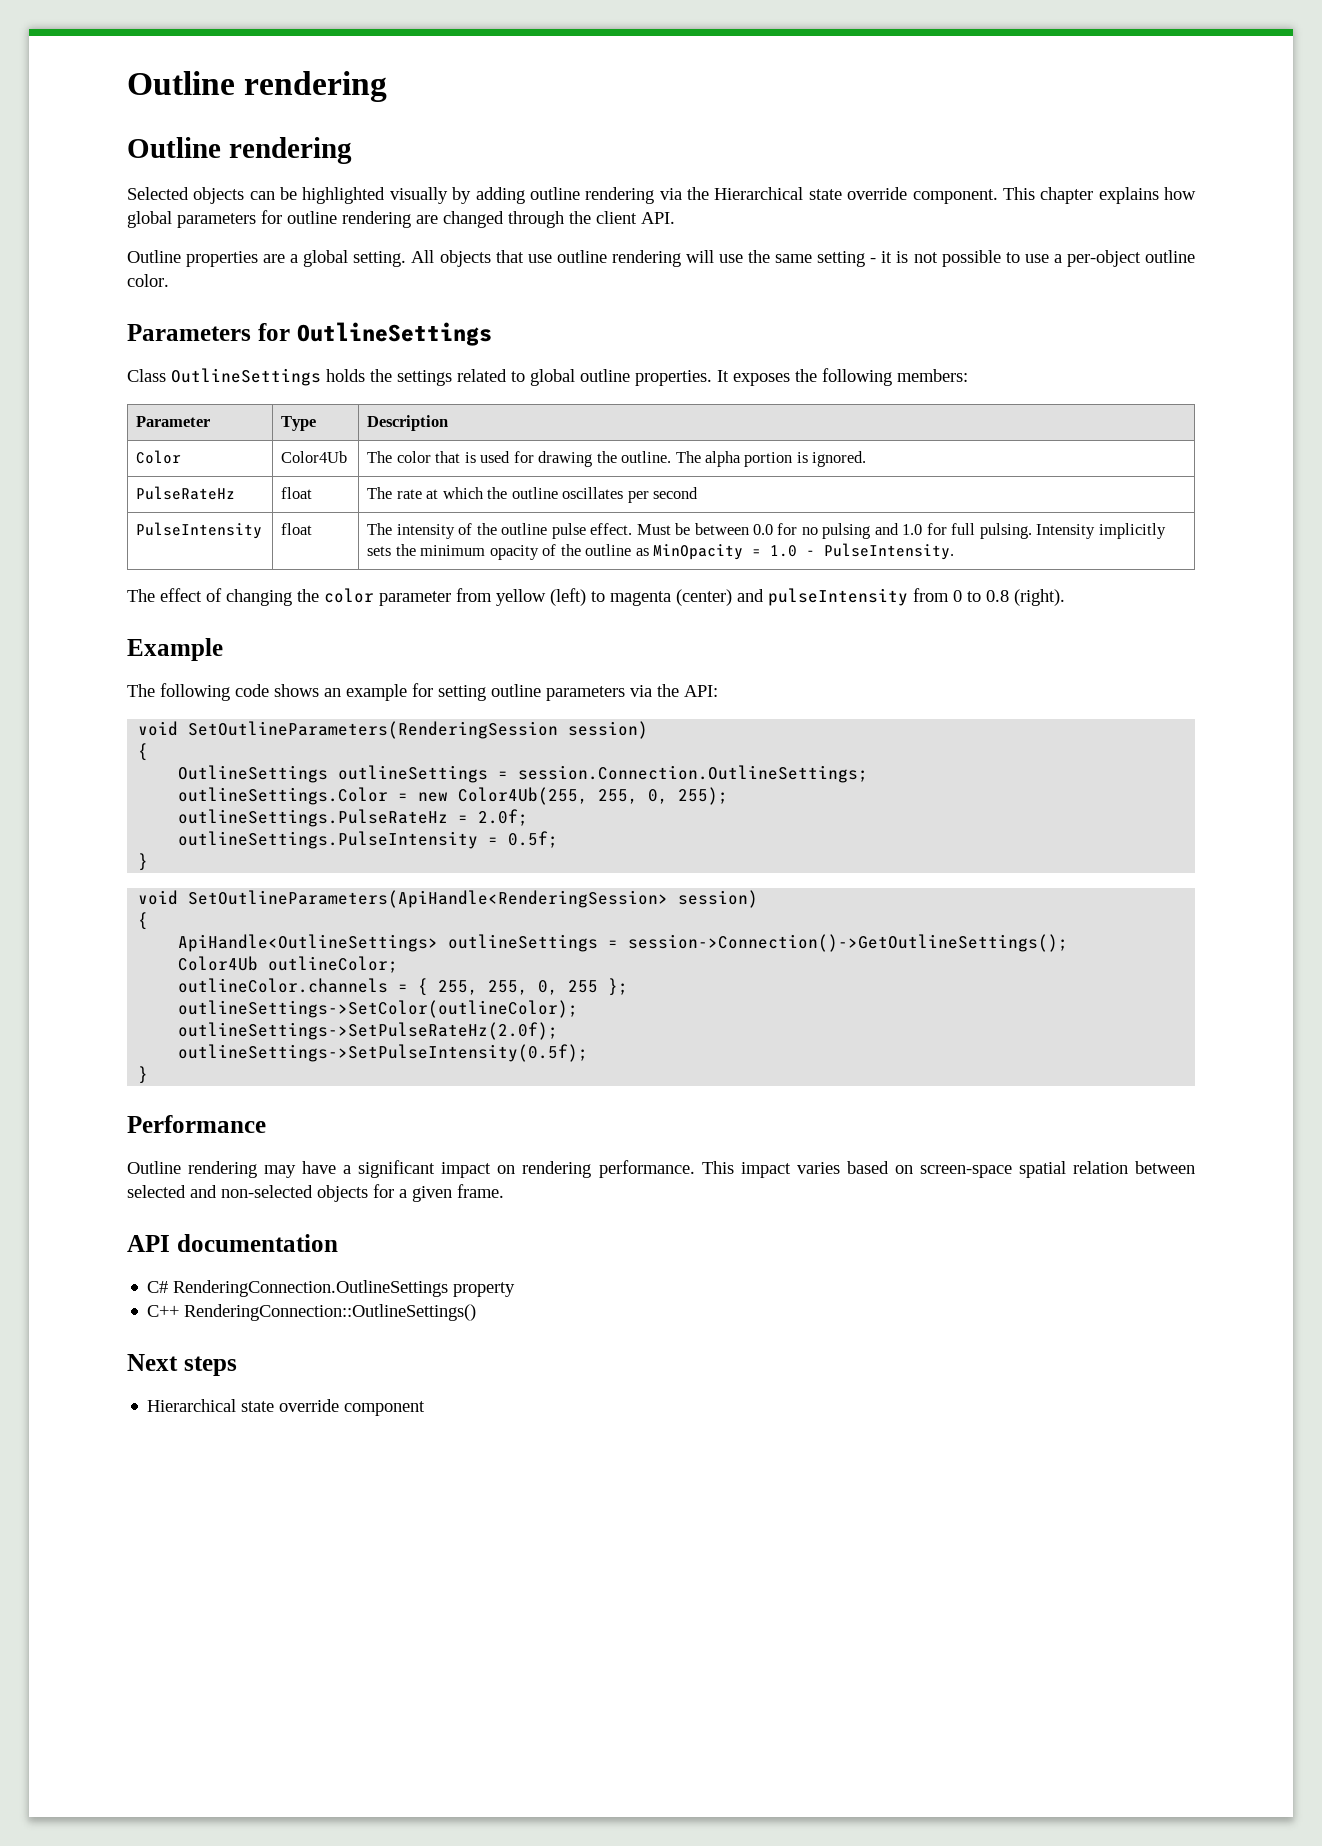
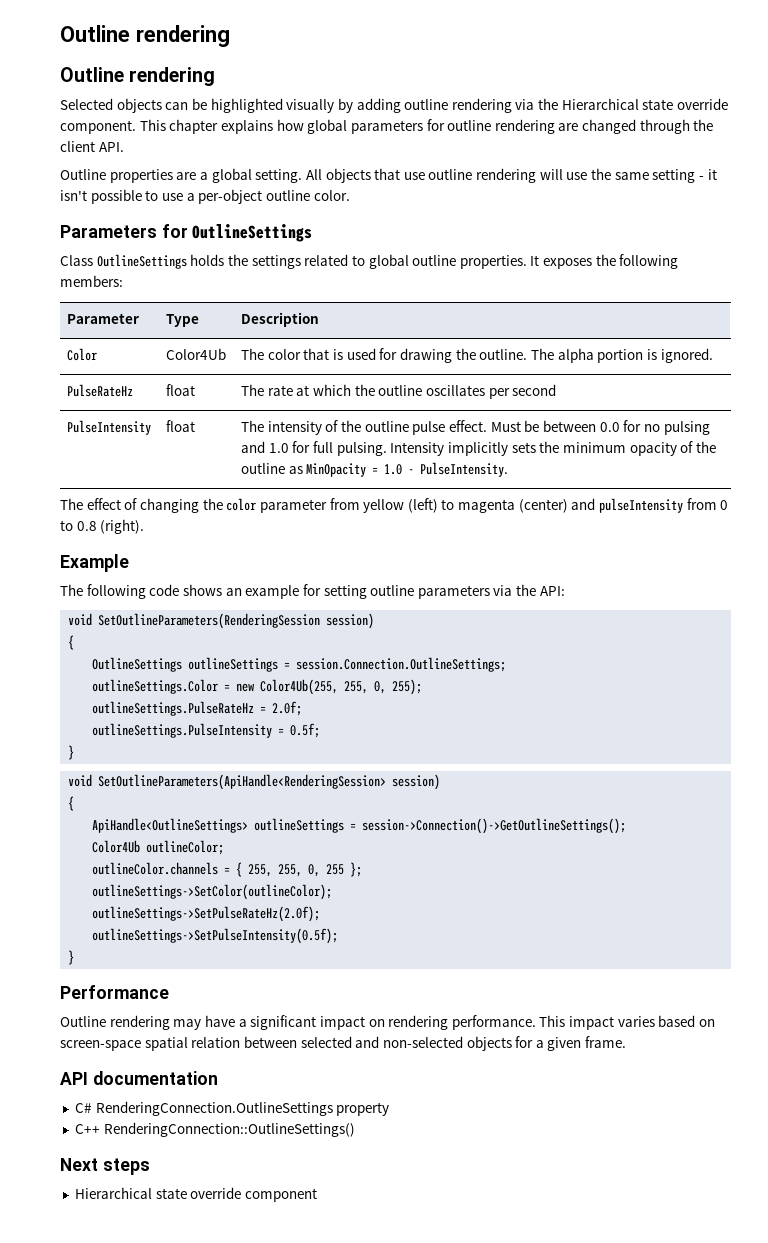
[896,251,938,263] is not -> [60,190,87,201] isn't

